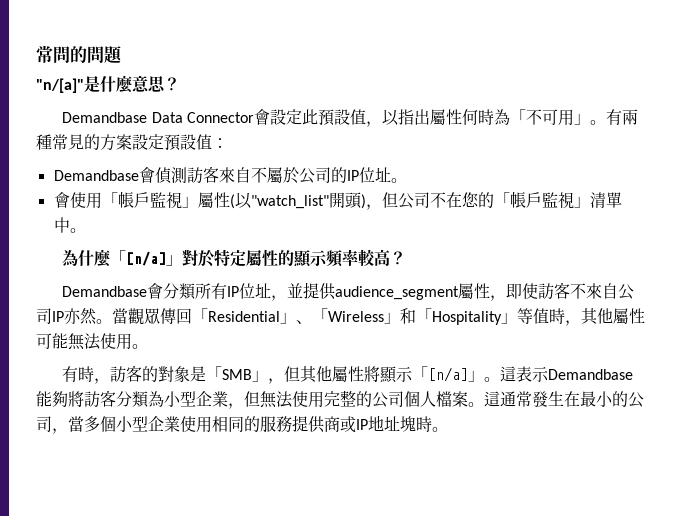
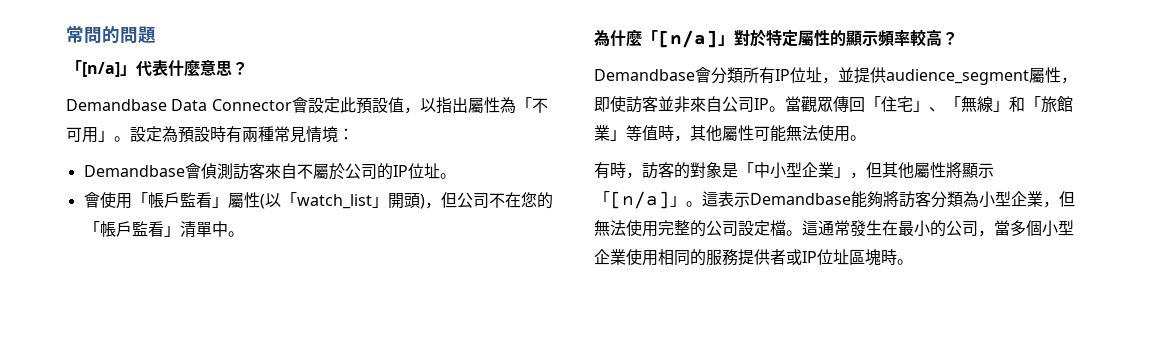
[36,76,100,93] "n/[a]"是 -> [66,60,168,77] 「[n/a]」代表
[462,109,495,125] 何時 -> (500, 105) none
[606,109,639,125] [36,134,212,151] 有兩種常見的方案設定預設值 -> [130,126,338,143] 設定為預設時有兩種常見情境
[165,192,182,209] 視 -> [195,192,212,208] 看
[250,195,329,209] "watch_list" -> [280,192,388,209] 「watch_list」
[557,192,574,209] 視 -> [147,221,164,237] 看
[570,283,587,299] 不 -> [658,96,690,113] 並非
[64,308,97,325] 亦然 -> (769, 104) none
[208,308,502,325] Residential」、「Wireless」和「Hospitality -> [881,96,1073,113] [594,125,610,141] 住宅」、「無線」和「旅館業
[222,369,253,380] SMB -> [754,162,834,179] 中小型企業
[404,391,468,407] 個人檔案 -> [738,220,786,236] 設定檔
[324,415,400,433] 商或IP地址 -> [770,249,865,265] 者或IP位址區

